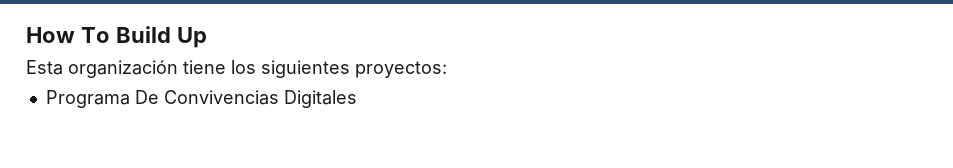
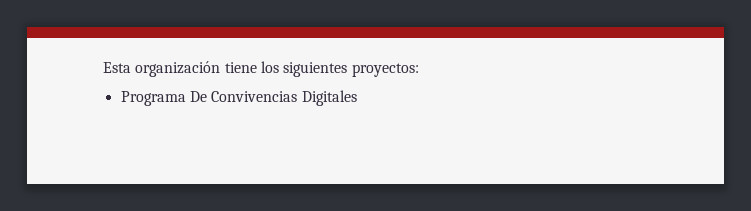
[26,26,207,48] How To Build Up // -> (103, 67) none

